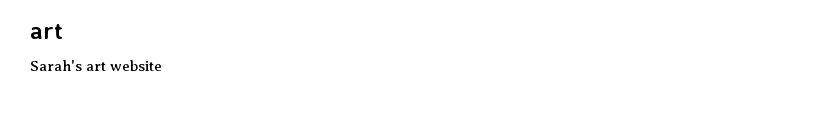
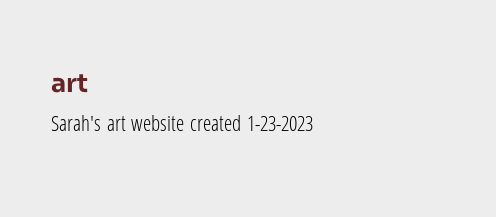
(163, 65) none -> [189,115,313,131] created 1-23-2023

